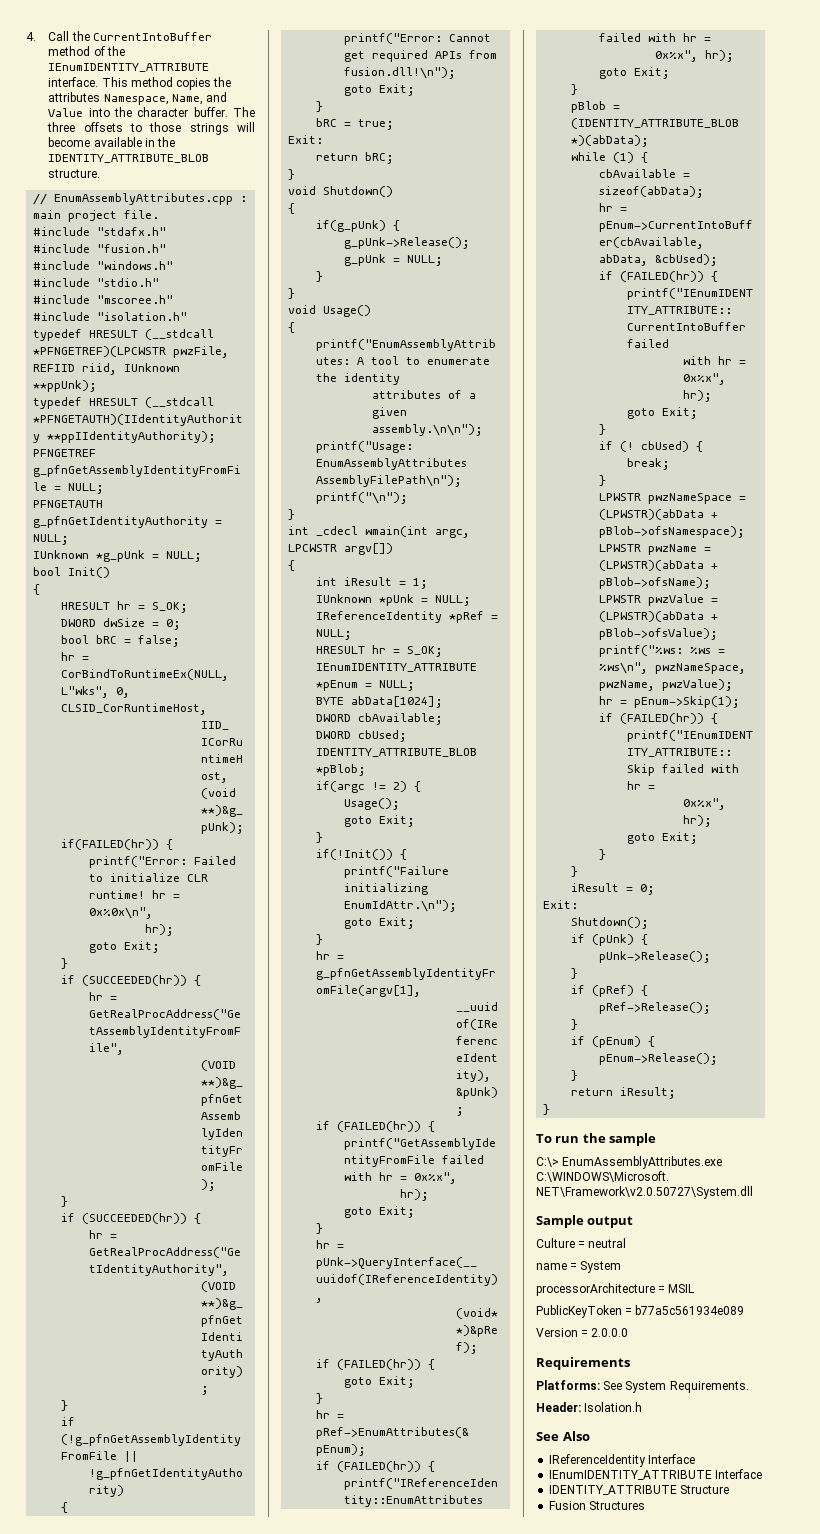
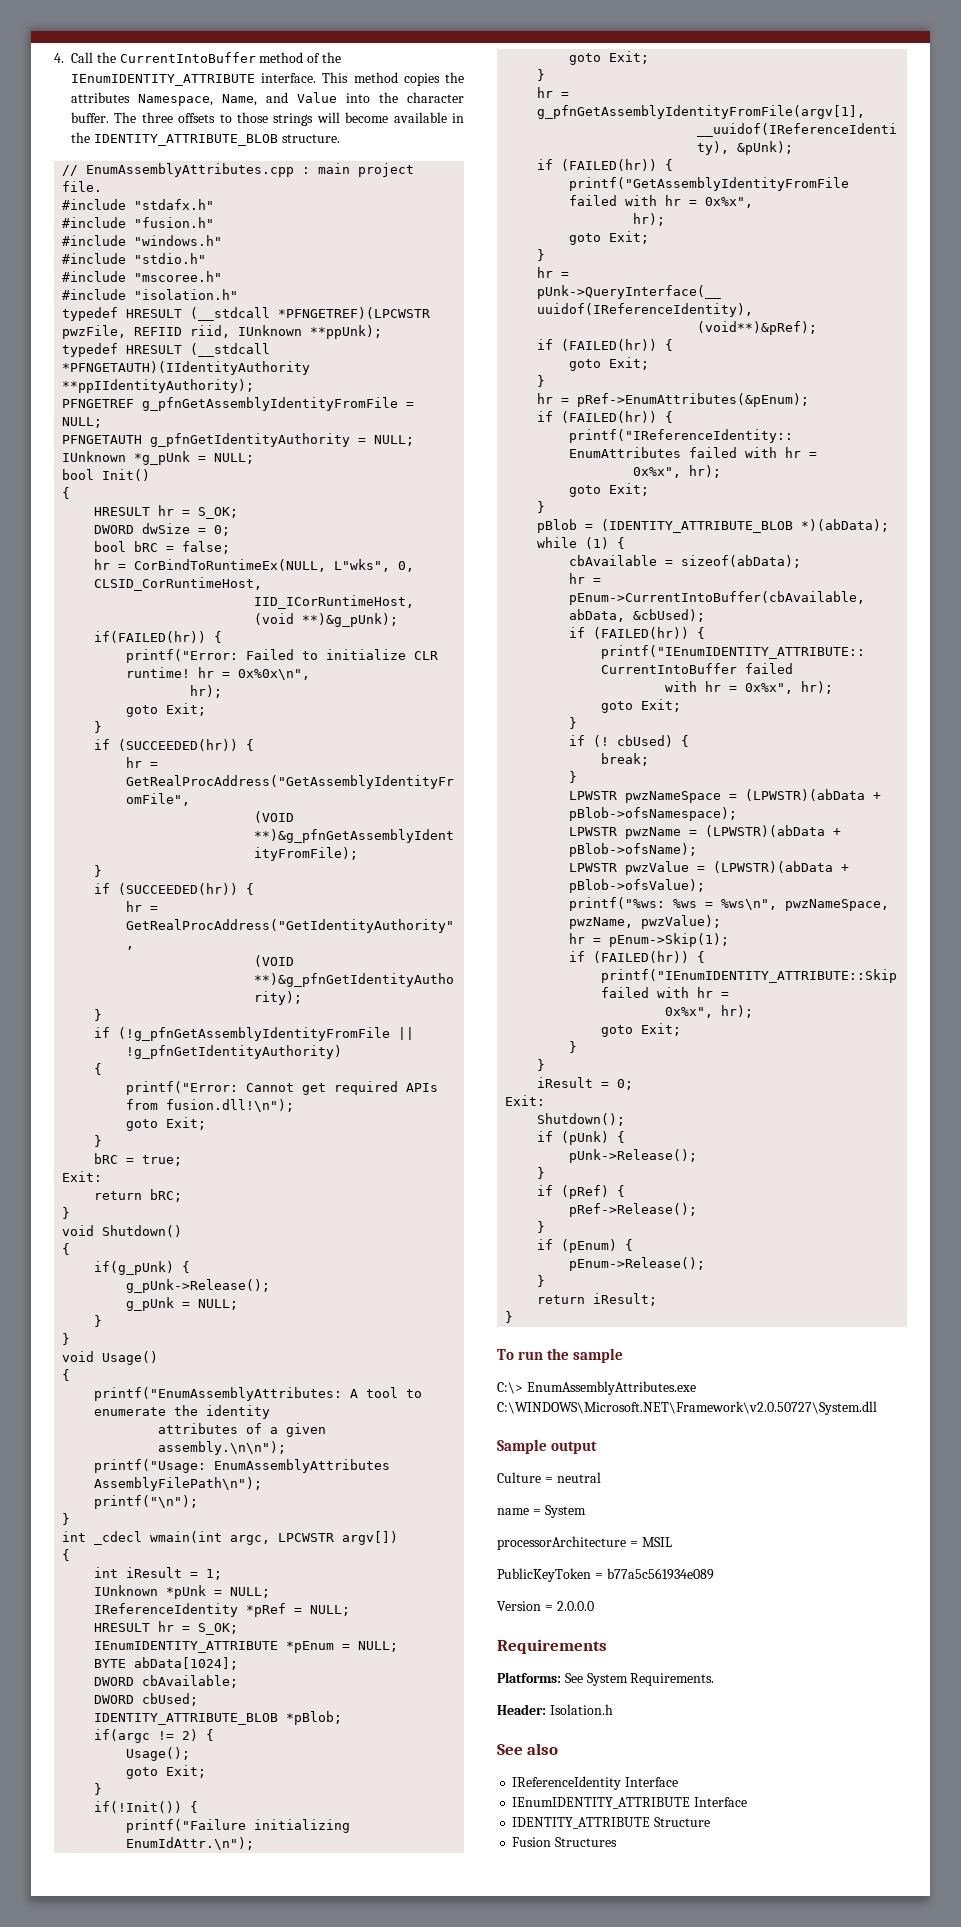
[562,1431,590,1441] Also -> [527,1743,559,1755] also

